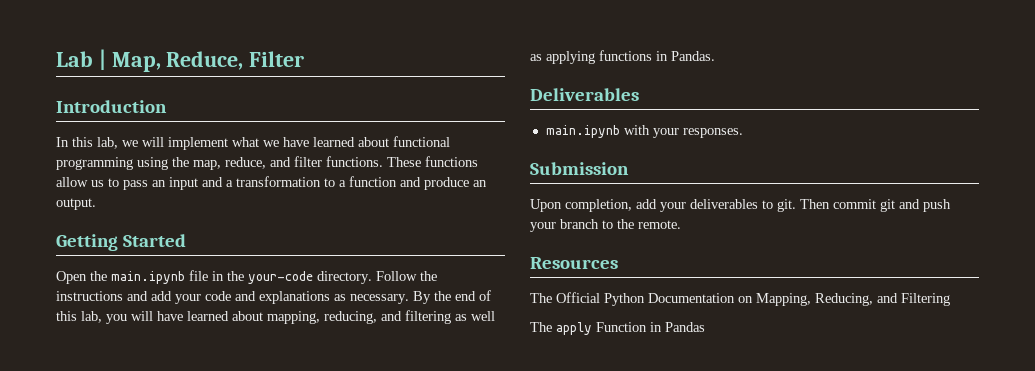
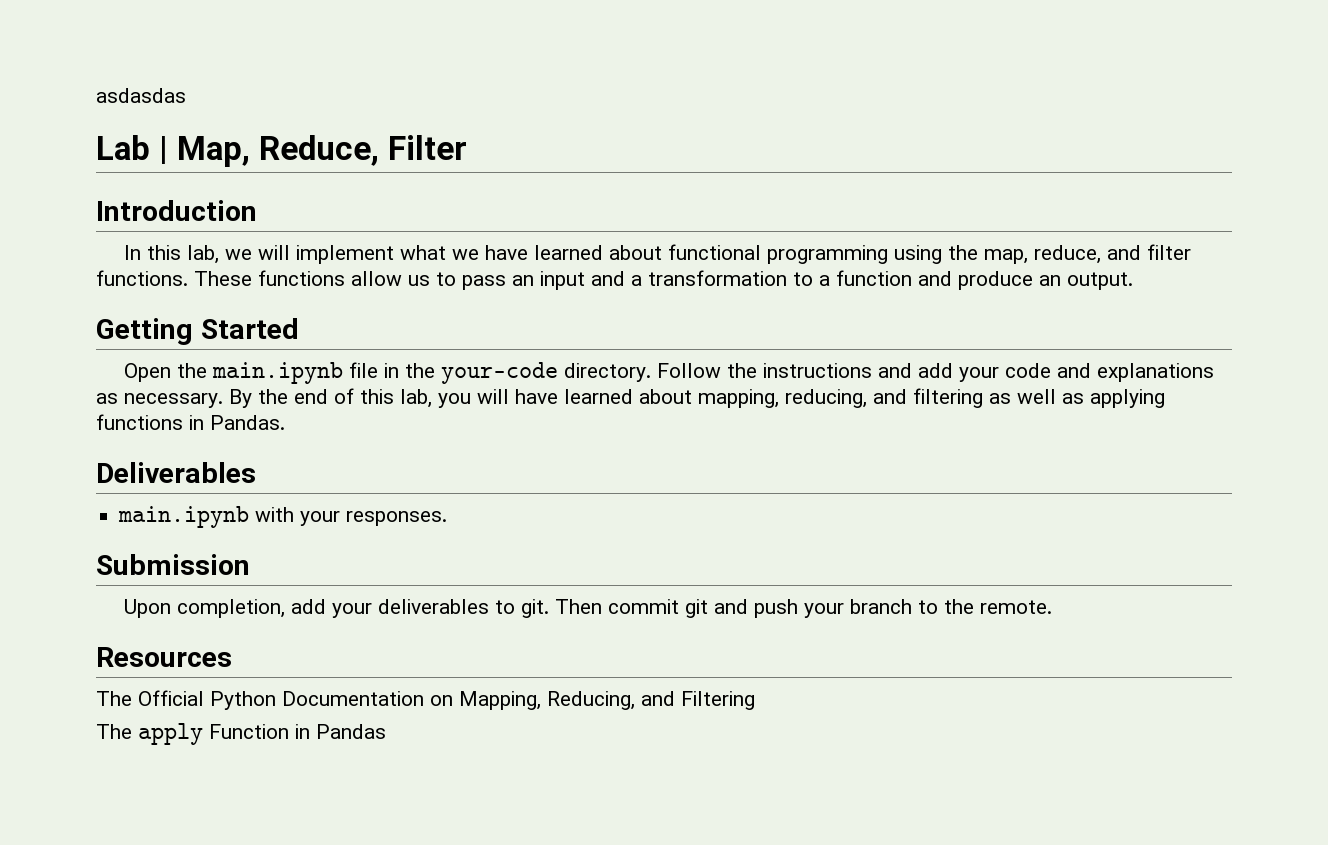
(56, 59) none -> [96,88,186,103] asdasdas //

